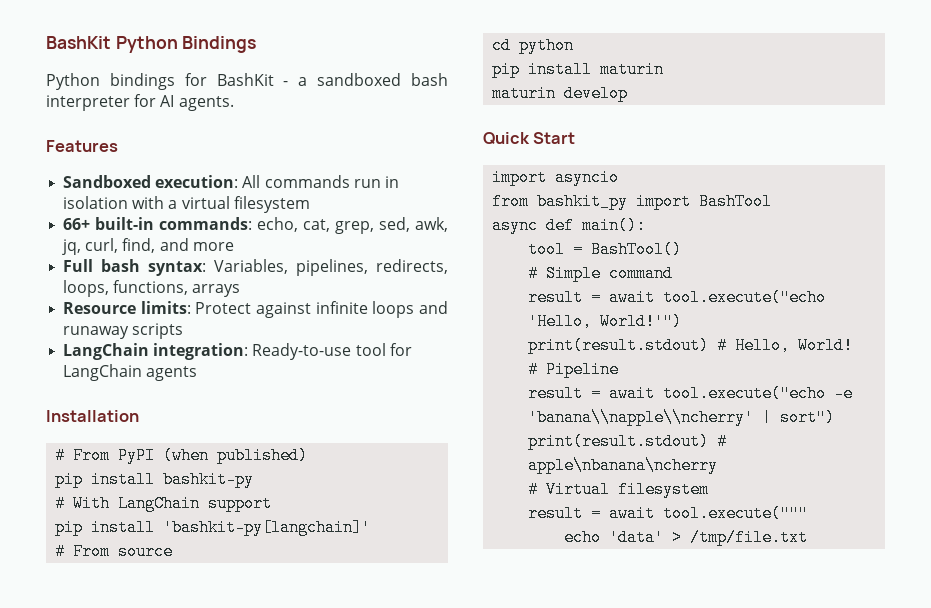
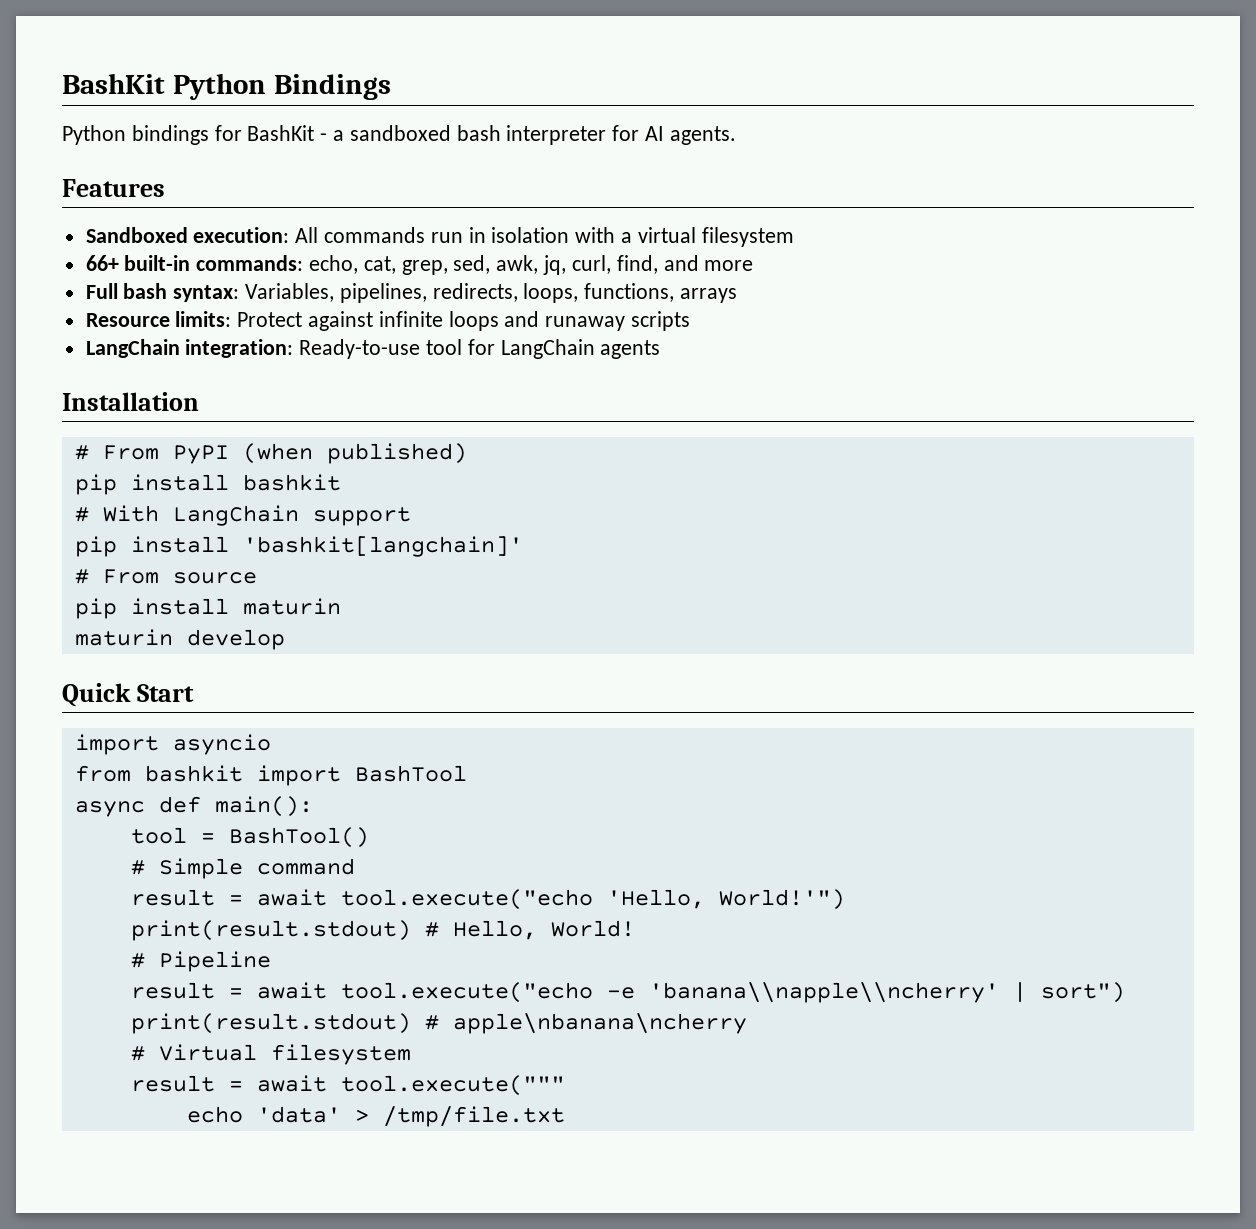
[163,471,255,488] bashkit-py -> [242,474,341,491] bashkit
[163,519,372,536] 'bashkit-py[langchain]' -> [242,536,523,557] 'bashkit[langchain]'
[492,37,575,54] // cd python -> (257, 578) none
[537,193,629,210] bashkit_py -> [144,765,243,782] bashkit

